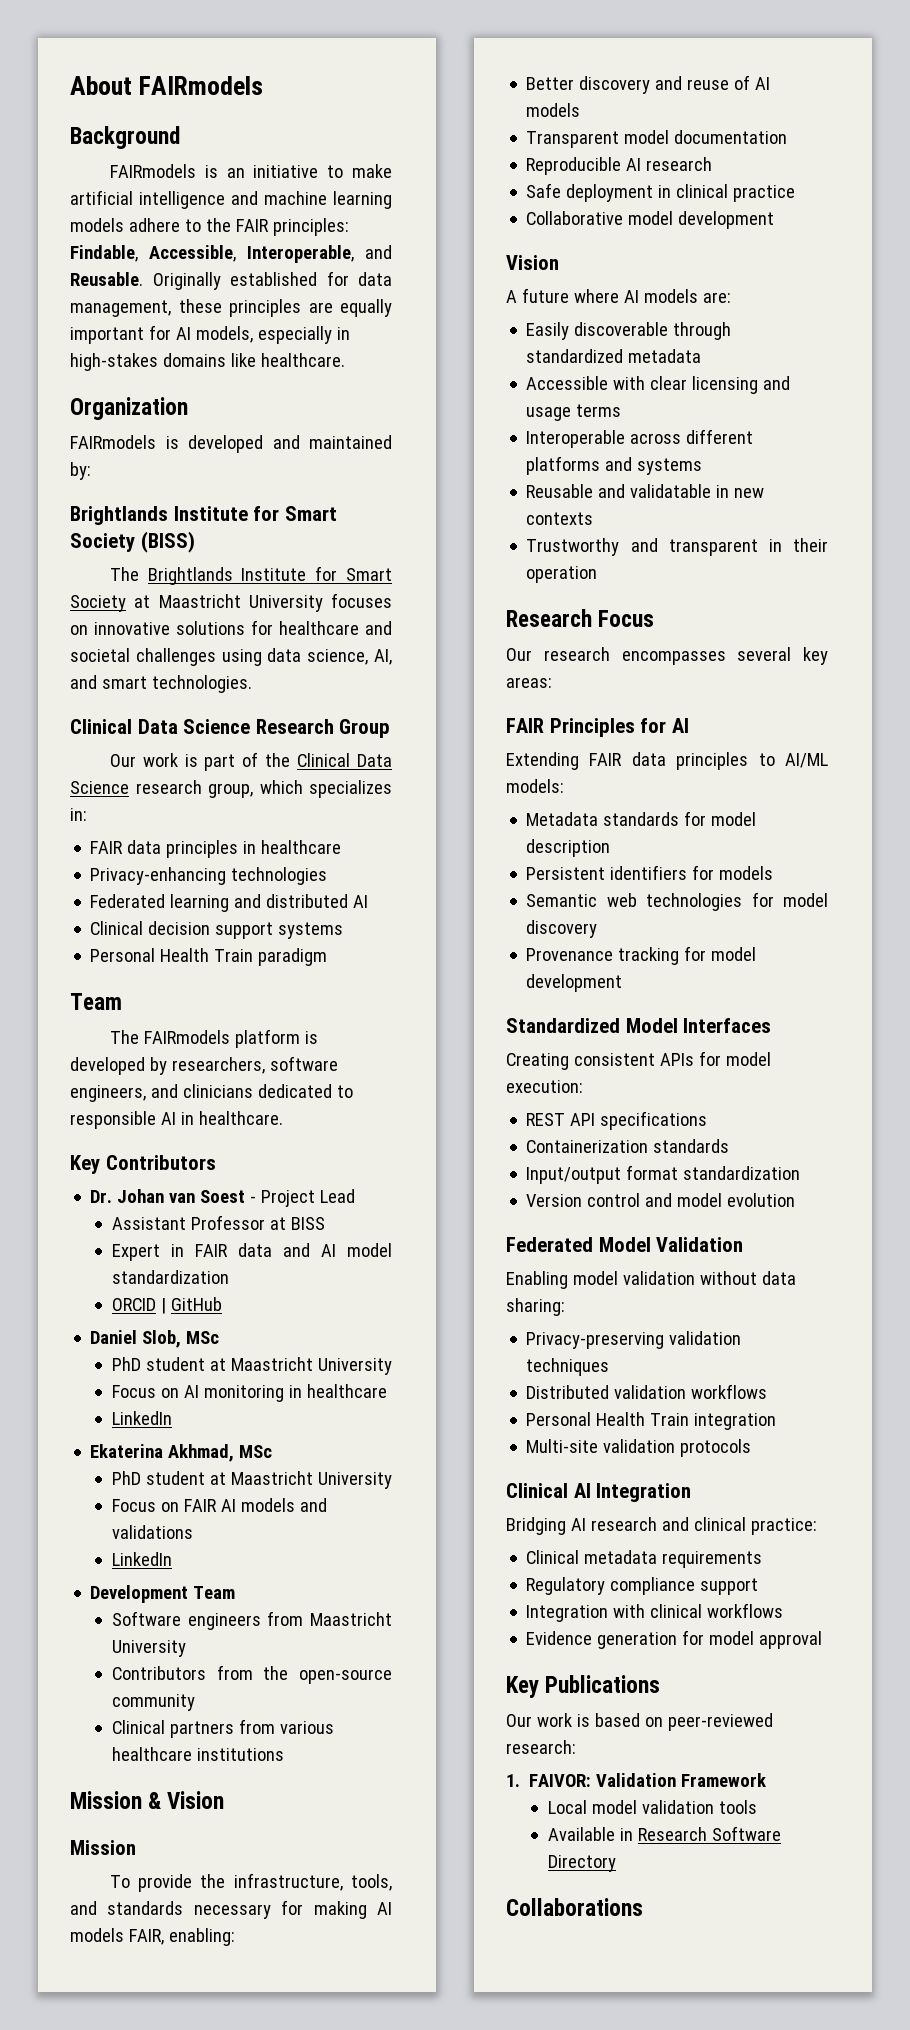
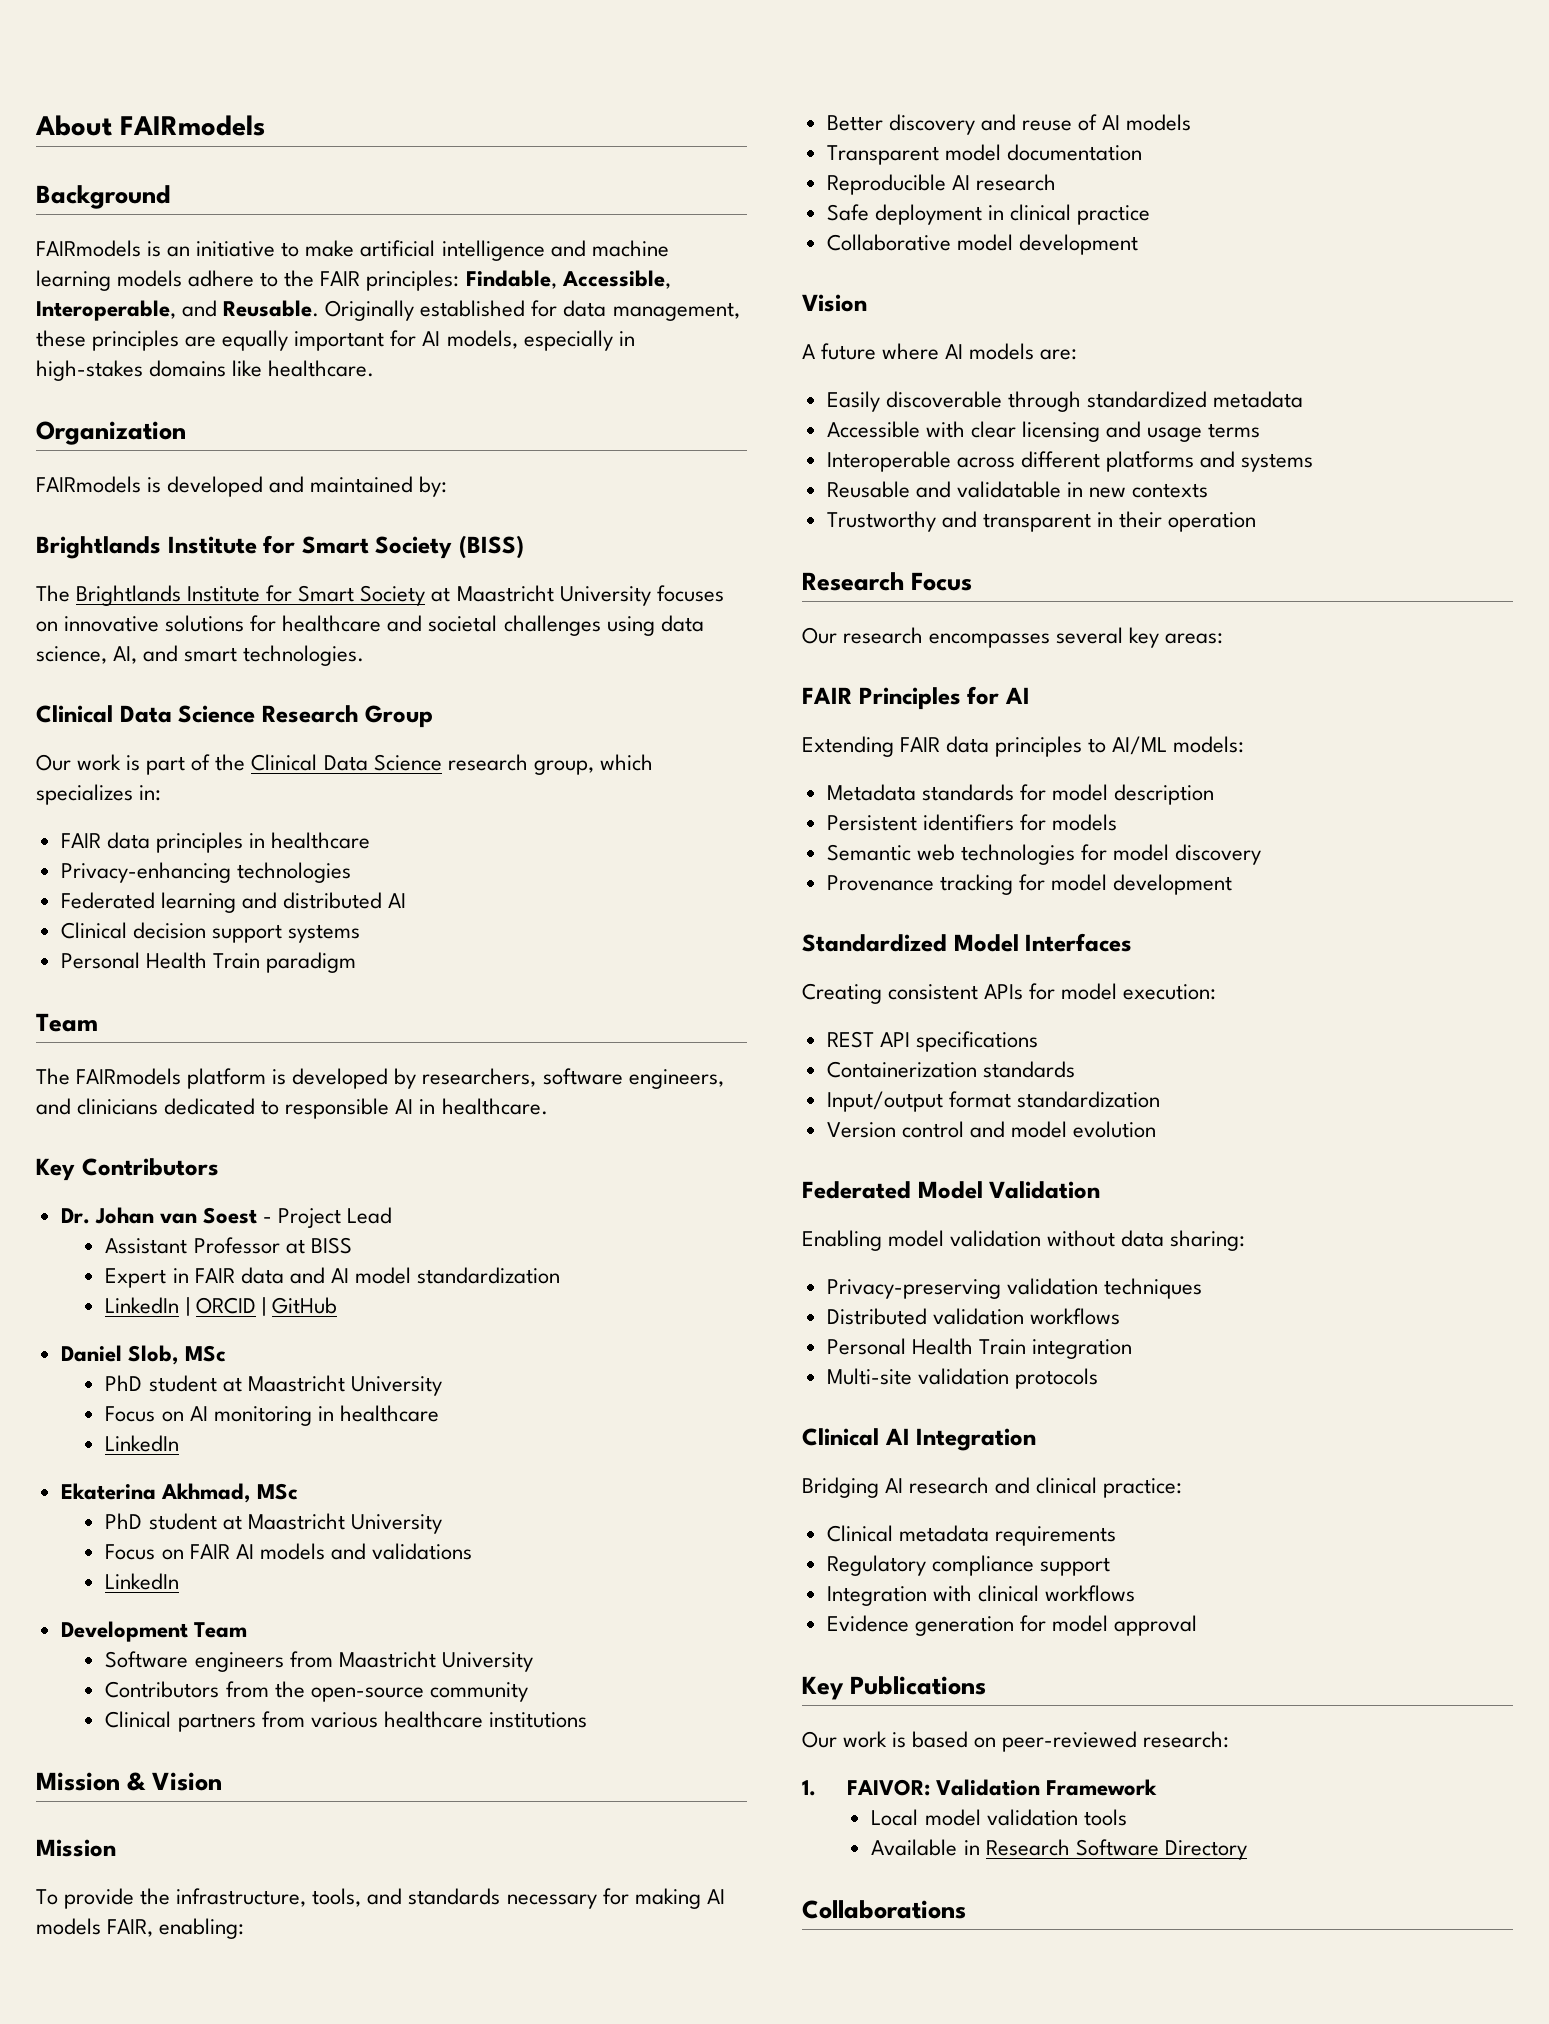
(229, 1277) none -> [105,1297,190,1316] LinkedIn |

